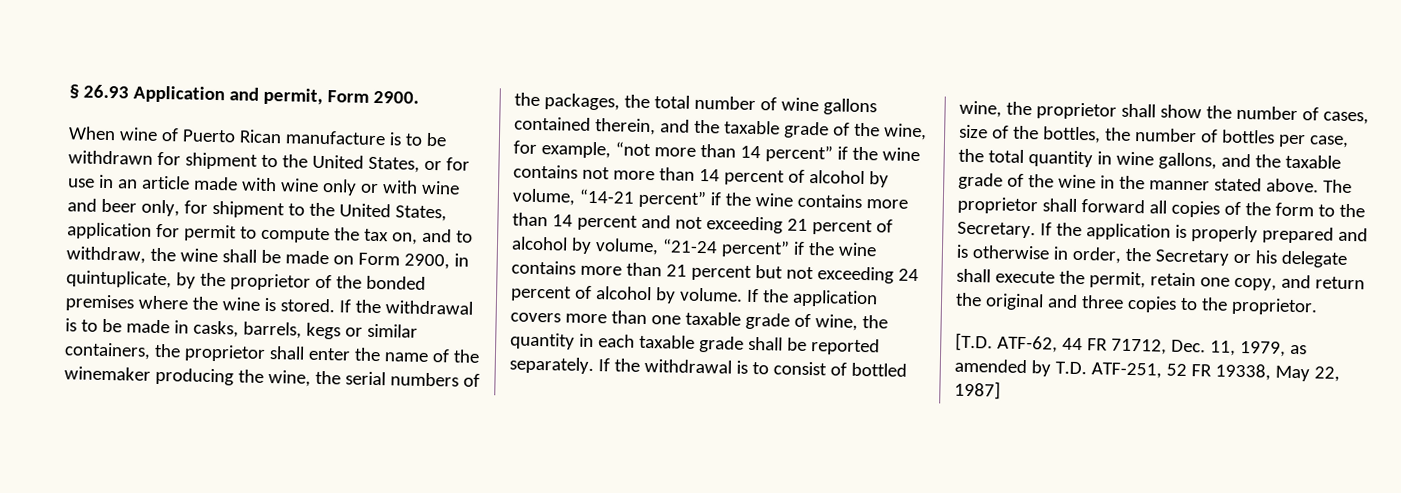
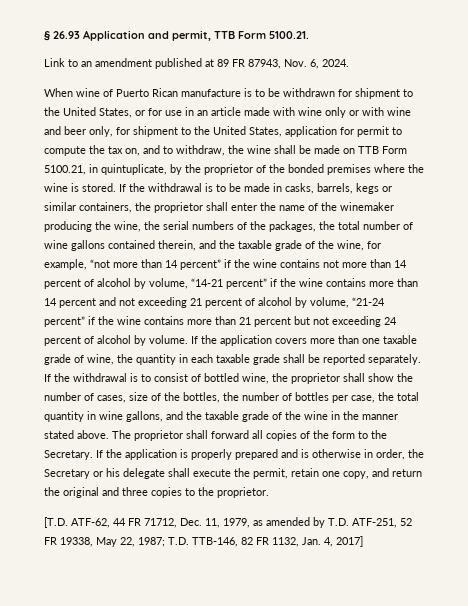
[326,90,419,104] Form 2900. -> [214,31,309,39] [44,58,349,69] TTB Form 5100.21. // Link to an amendment published at 89 FR 87943, Nov. 6, 2024.
[357,252,450,270] Form 2900, -> [358,146,407,154] [44,165,86,175] TTB Form 5100.21,
[954,380,1001,400] 1987] -> [138,536,363,547] 1987; T.D. TTB-146, 82 FR 1132, Jan. 4, 2017]

